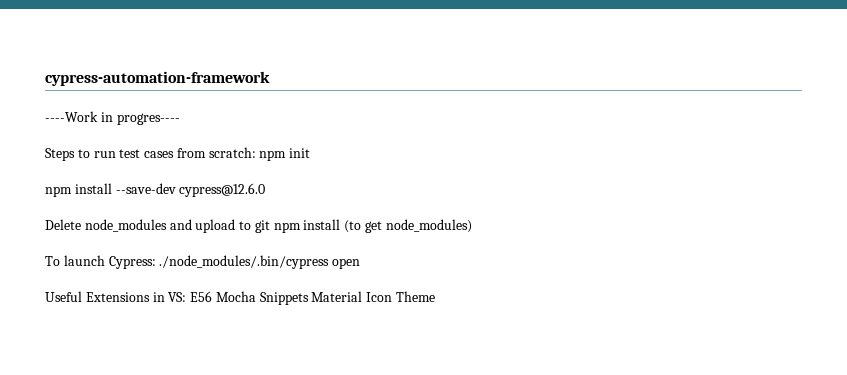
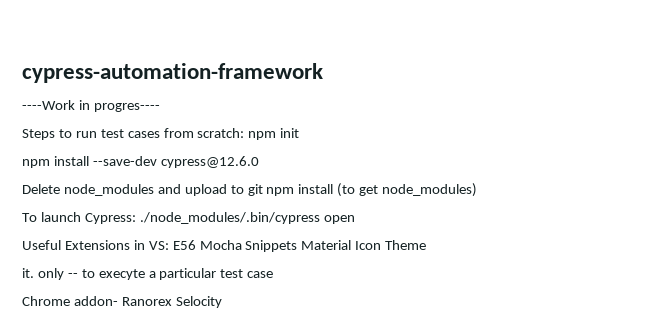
(436, 296) none -> [22,268,274,280] [22,296,222,308] // it. only -- to execyte a particular test case // Chrome addon- Ranorex Selocity

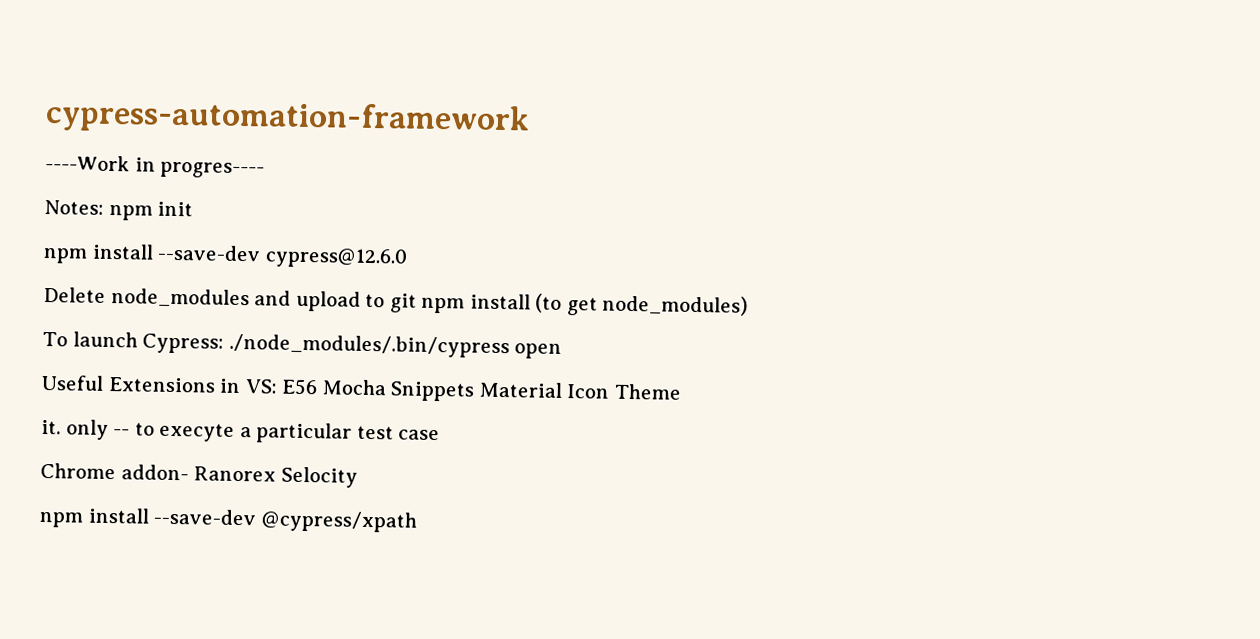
[22,128,245,140] Steps to run test cases from scratch: -> [44,199,104,215] Notes:
(222, 302) none -> [39,507,418,533] // npm install --save-dev @cypress/xpath

